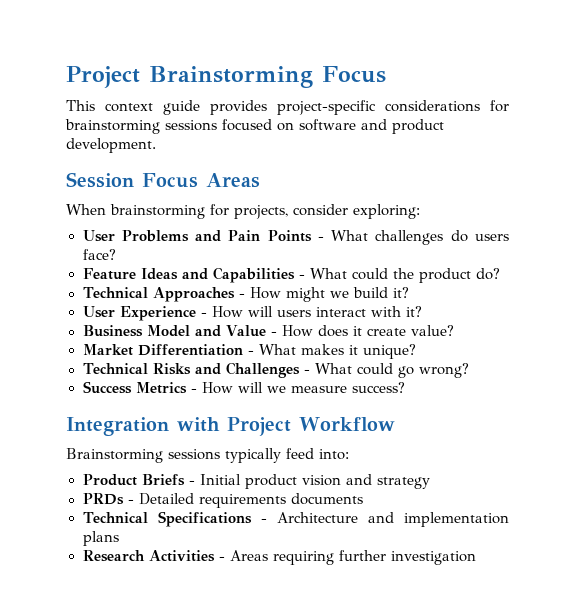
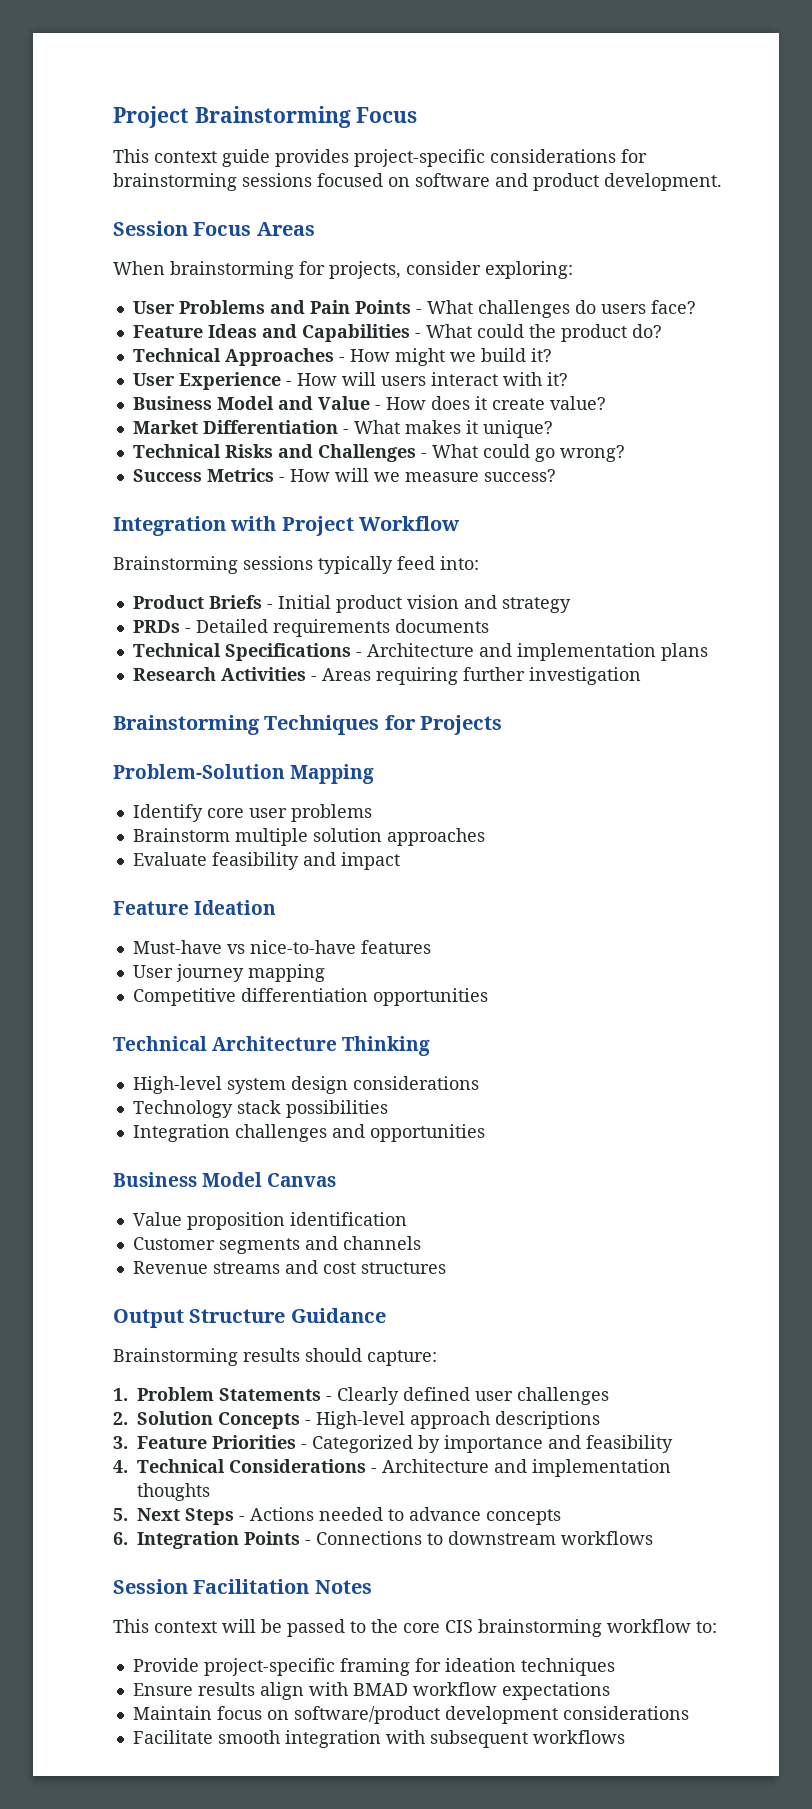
(476, 558) none -> [113,715,503,735] [113,764,375,784] [132,804,372,822] [132,828,485,846] [132,852,400,870] [113,900,277,915] [132,940,431,954] [132,964,325,982] [132,988,488,1006] [113,1036,431,1056] [132,1076,479,1094] [132,1100,388,1118] [132,1124,485,1142] [113,1172,337,1187] [132,1212,407,1230] [132,1236,421,1254] [132,1260,446,1274] [113,1308,386,1328] [113,1348,437,1366] [113,1387,609,1405] [113,1411,600,1429] [113,1435,673,1453] [113,1459,671,1477] [137,1483,210,1501] [113,1507,561,1525] [113,1531,653,1549] [113,1579,372,1594] [113,1619,717,1637] [132,1658,615,1676] [132,1682,610,1700] [132,1706,689,1724] [132,1730,625,1748] // Brainstorming Techniques for Projects // Problem-Solution Mapping // Identify core user problems // Brainstorm multiple solution approaches // Evaluate feasibility and impact // Feature Ideation // Must-have vs nice-to-have features // User journey mapping // Competitive differentiation opportunities // Technical Architecture Thinking // High-level system design considerations // Technology stack possibilities // Integration challenges and opportunities // Business Model Canvas // Value proposition identification // Customer segments and channels // Revenue streams and cost structures // Output Structure Guidance // Brainstorming results should capture: // 1. Problem Statements - Clearly defined user challenges // 2. Solution Concepts - High-level approach descriptions // 3. Feature Priorities - Categorized by importance and feasibility // 4. Technical Considerations - Architecture and implementation thoughts // 5. Next Steps - Actions needed to advance concepts // 6. Integration Points - Connections to downstream workflows // Session Facilitation Notes // This context will be passed to the core CIS brainstorming workflow to: // Provide project-specific framing for ideation techniques // Ensure results align with BMAD workflow expectations // Maintain focus on software/product development considerations // Facilitate smooth integration with subsequent workflows

